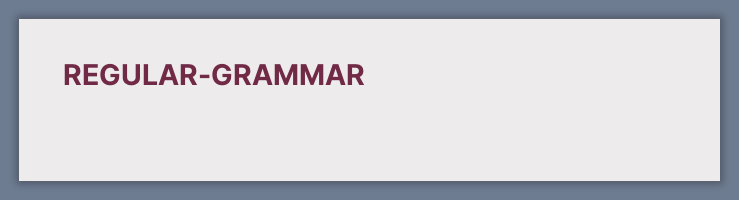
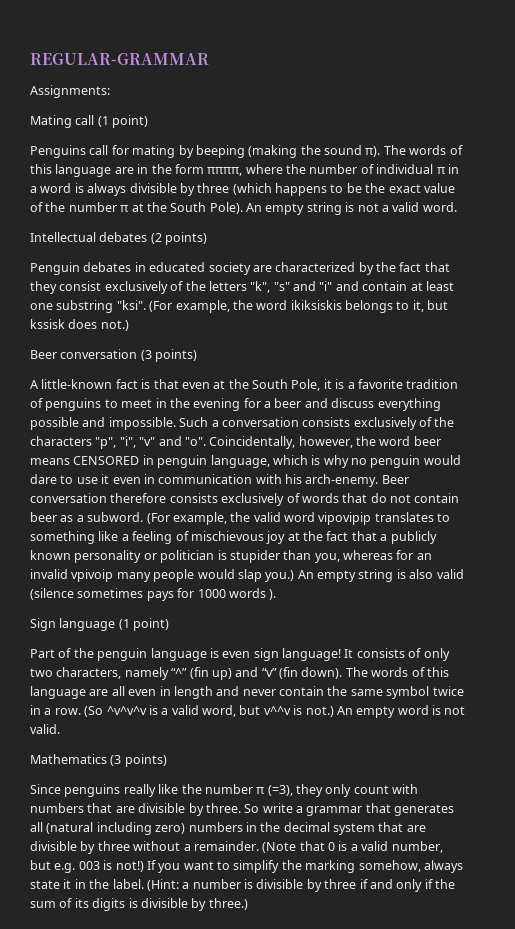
(365, 74) none -> [30,85,110,98] [30,115,149,128] [30,145,463,158] [30,164,459,177] [30,183,455,196] [30,202,457,215] [30,232,208,245] [30,262,450,275] [30,281,454,294] [30,300,449,313] [30,319,129,331] [30,349,198,362] [30,379,459,391] [30,398,441,411] [30,417,455,430] [30,436,441,449] [30,455,461,468] [30,474,409,487] [30,493,460,506] [30,512,451,525] [30,531,437,544] [30,550,432,563] [30,569,464,582] [30,588,277,601] [30,618,170,631] [30,648,450,661] [30,667,449,680] [30,686,464,699] [30,705,466,718] [30,724,60,734] [30,754,167,767] [30,784,419,797] [30,803,455,816] [30,822,426,835] [30,841,443,854] [30,860,463,873] [30,879,455,892] [30,898,248,911] // Assignments: // Mating call (1 point) // Penguins call for mating by beeping (making the sound π). The words of this language are in the form ππππ, where the number of individual π in a word is always divisible by three (which happens to be the exact value of the number π at the South Pole). An empty string is not a valid word. // Intellectual debates (2 points) // Penguin debates in educated society are characterized by the fact that they consist exclusively of the letters "k", "s" and "i" and contain at least one substring "ksi". (For example, the word ikiksiskis belongs to it, but kssisk does not.) // Beer conversation (3 points) // A little-known fact is that even at the South Pole, it is a favorite tradition of penguins to meet in the evening for a beer and discuss everything possible and impossible. Such a conversation consists exclusively of the characters "p", "i", "v" and "o". Coincidentally, however, the word beer means CENSORED in penguin language, which is why no penguin would dare to use it even in communication with his arch-enemy. Beer conversation therefore consists exclusively of words that do not contain beer as a subword. (For example, the valid word vipovipip translates to something like a feeling of mischievous joy at the fact that a publicly known personality or politician is stupider than you, whereas for an invalid vpivoip many people would slap you.) An empty string is also valid (silence sometimes pays for 1000 words ). // Sign language (1 point) // Part of the penguin language is even sign language! It consists of only two characters, namely “^” (fin up) and “v” (fin down). The words of this language are all even in length and never contain the same symbol twice in a row. (So ^v^v^v is a valid word, but v^^v is not.) An empty word is not valid. // Mathematics (3 points) // Since penguins really like the number π (=3), they only count with numbers that are divisible by three. So write a grammar that generates all (natural including zero) numbers in the decimal system that are divisible by three without a remainder. (Note that 0 is a valid number, but e.g. 003 is not!) If you want to simplify the marking somehow, always state it in the label. (Hint: a number is divisible by three if and only if the sum of its digits is divisible by three.)

